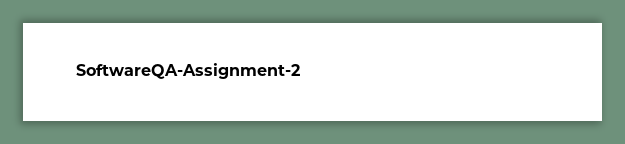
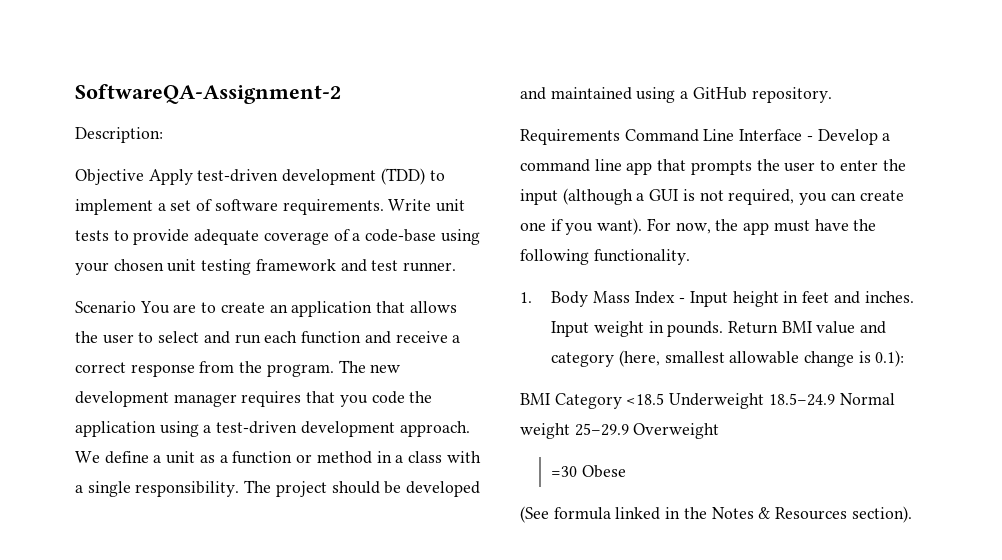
(300, 71) none -> [75,127,163,143] [75,168,445,185] [75,199,466,215] [75,229,480,245] [75,259,457,275] [75,301,457,317] [75,331,461,344] [75,360,401,377] [75,391,433,407] [75,421,470,437] [75,451,481,464] [75,480,481,497] [520,87,832,103] [520,129,891,145] [520,159,906,175] [520,188,904,205] [520,218,877,235] [520,249,690,265] [520,291,914,307] [551,321,887,337] [551,350,905,367] [520,393,895,409] [520,423,720,439] [551,465,626,478] [520,506,912,523] // Description: // Objective Apply test-driven development (TDD) to implement a set of software requirements. Write unit tests to provide adequate coverage of a code-base using your chosen unit testing framework and test runner. // Scenario You are to create an application that allows the user to select and run each function and receive a correct response from the program. The new development manager requires that you code the application using a test-driven development approach. We define a unit as a function or method in a class with a single responsibility. The project should be developed and maintained using a GitHub repository. // Requirements Command Line Interface - Develop a command line app that prompts the user to enter the input (although a GUI is not required, you can create one if you want). For now, the app must have the following functionality. // 1. Body Mass Index - Input height in feet and inches. Input weight in pounds. Return BMI value and category (here, smallest allowable change is 0.1): // BMI Category <18.5 Underweight 18.5–24.9 Normal weight 25–29.9 Overweight // =30 Obese // (See formula linked in the Notes & Resources section).

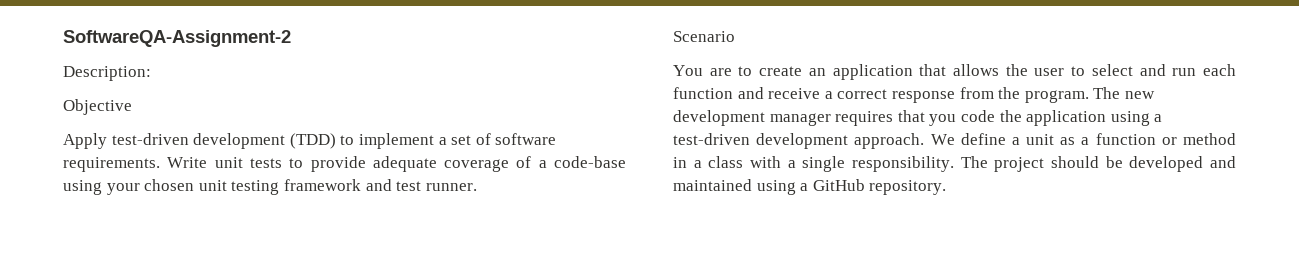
(144, 177) none -> (132, 107) //
(136, 307) none -> (735, 36) //
[520,129,891,145] [520,159,906,175] [520,188,904,205] [520,218,877,235] [520,249,690,265] [520,291,914,307] [551,321,887,337] [551,350,905,367] [520,393,895,409] [520,423,720,439] [551,465,626,478] [520,506,912,523] // Requirements Command Line Interface - Develop a command line app that prompts the user to enter the input (although a GUI is not required, you can create one if you want). For now, the app must have the following functionality. // 1. Body Mass Index - Input height in feet and inches. Input weight in pounds. Return BMI value and category (here, smallest allowable change is 0.1): // BMI Category <18.5 Underweight 18.5–24.9 Normal weight 25–29.9 Overweight // =30 Obese // (See formula linked in the Notes & Resources section). -> (947, 187) none

